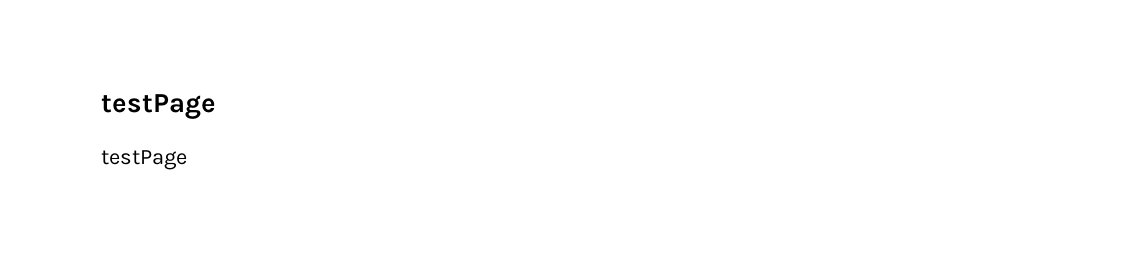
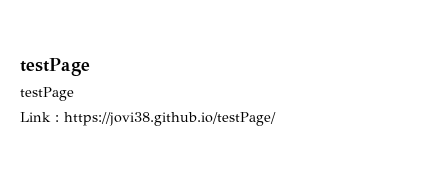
(187, 160) none -> [20,112,276,126] // Link : https://jovi38.github.io/testPage/

